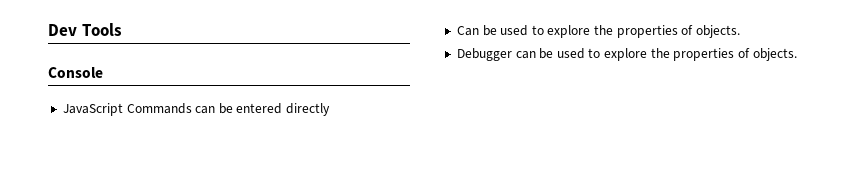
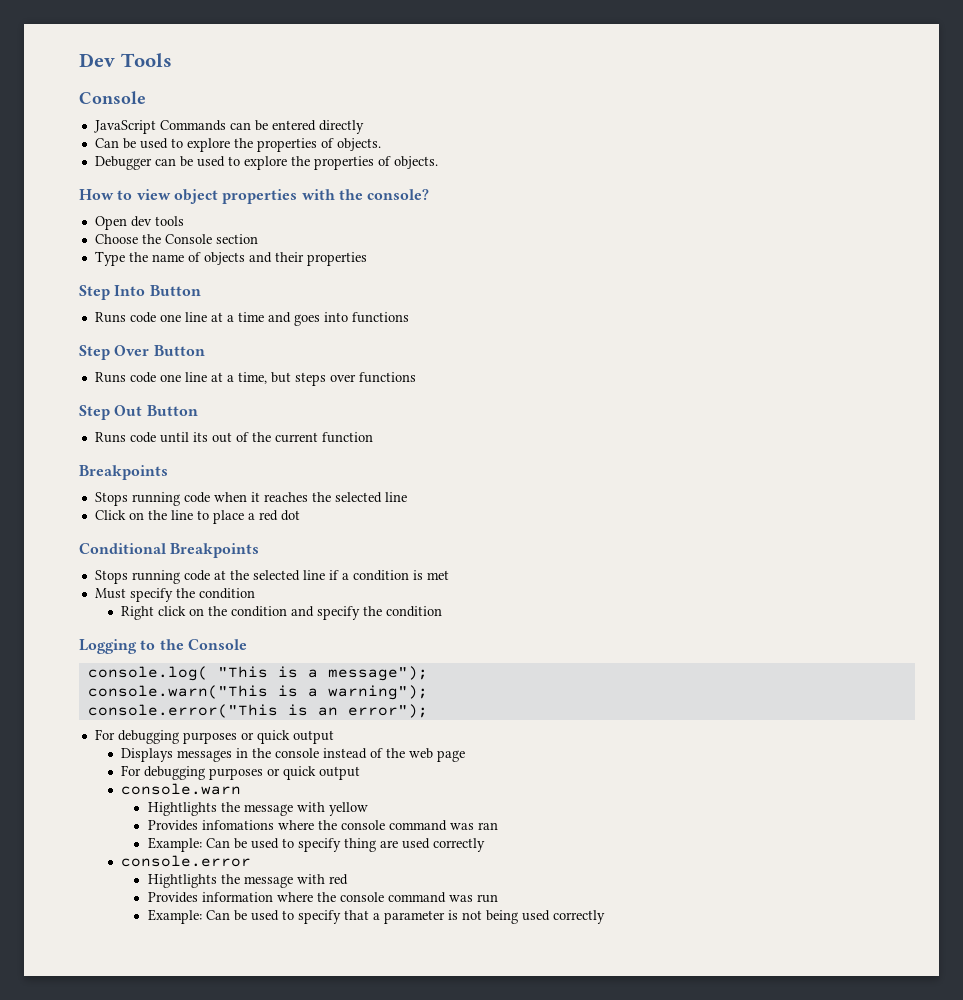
(797, 54) none -> [79,189,430,204] [94,216,184,230] [94,234,258,244] [94,251,367,266] [79,285,201,300] [94,312,409,326] [79,345,205,360] [94,372,416,386] [79,405,198,420] [94,432,373,443] [79,465,168,480] [94,492,407,506] [94,510,300,524] [79,543,260,558] [94,570,449,584] [94,588,255,602] [121,606,443,620] [79,639,247,654] [87,666,428,681] [87,685,428,700] [87,704,428,718] [94,729,334,744] [121,748,466,762] [121,765,361,780] [121,783,242,795] [147,802,368,816] [147,820,498,831] [147,837,485,852] [121,855,252,867] [147,874,348,888] [147,892,498,903] [147,909,605,924] // How to view object properties with the console? // Open dev tools // Choose the Console section // Type the name of objects and their properties // Step Into Button // Runs code one line at a time and goes into functions // Step Over Button // Runs code one line at a time, but steps over functions // Step Out Button // Runs code until its out of the current function // Breakpoints // Stops running code when it reaches the selected line // Click on the line to place a red dot // Conditional Breakpoints // Stops running code at the selected line if a condition is met // Must specify the condition // Right click on the condition and specify the condition // Logging to the Console // console.log( "This is a message"); // console.warn("This is a warning"); // console.error("This is an error"); // For debugging purposes or quick output // Displays messages in the console instead of the web page // For debugging purposes or quick output // console.warn // Hightlights the message with yellow // Provides infomations where the console command was ran // Example: Can be used to specify thing are used correctly // console.error // Hightlights the message with red // Provides information where the console command was run // Example: Can be used to specify that a parameter is not being used correctly

